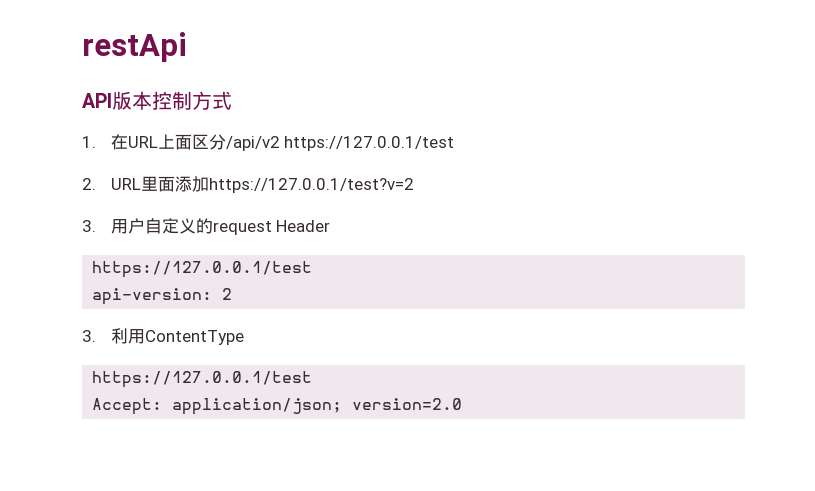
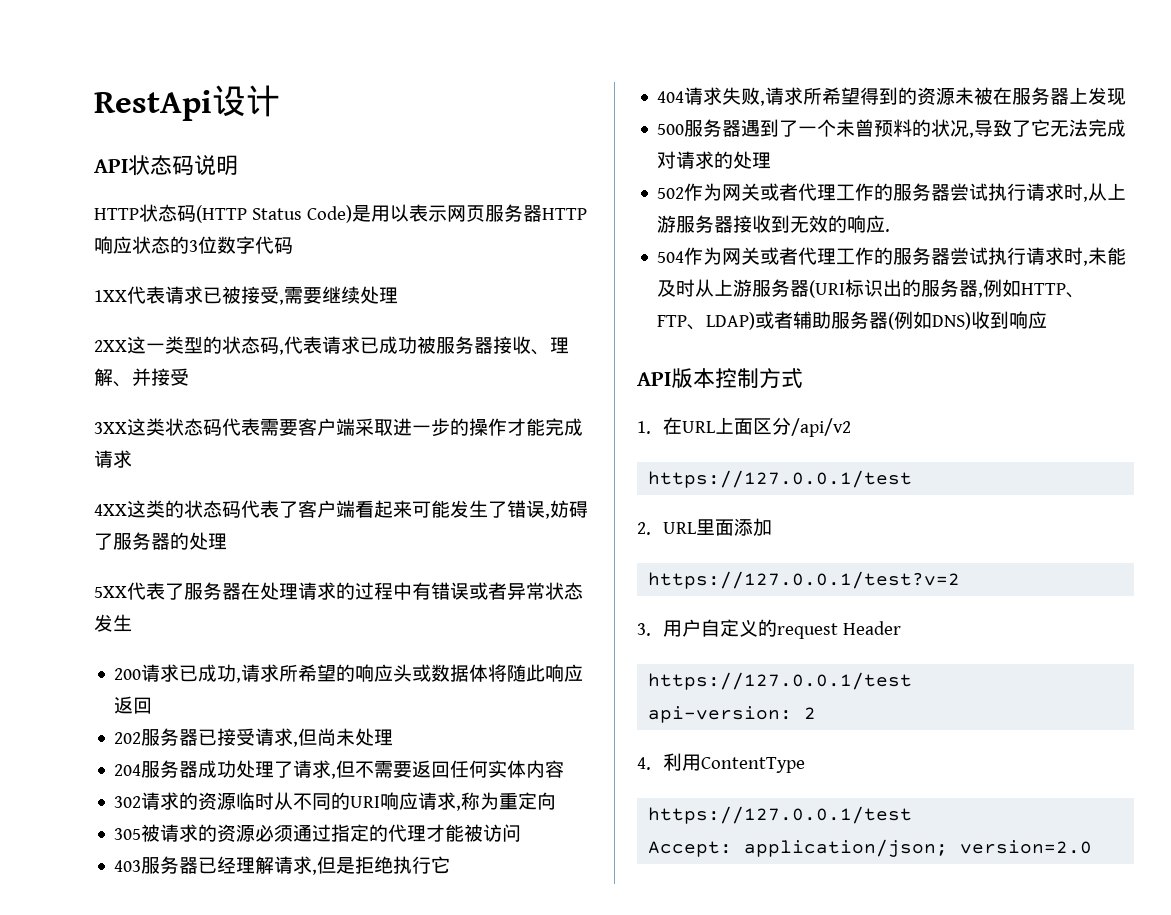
[82,32,187,62] restApi -> [94,85,280,121] [94,155,238,176] [94,204,587,223] [94,236,293,254] [94,286,398,305] [94,336,569,355] [94,368,189,387] [94,418,583,437] [94,450,132,468] [94,500,588,519] [94,532,227,550] [94,582,583,600] [94,614,132,632] [114,664,584,683] [114,696,153,714] [114,728,394,747] [114,760,565,779] [114,792,557,811] [114,824,522,842] [114,856,451,875] [657,87,1127,106] [657,119,1127,138] [657,151,772,169] [657,183,1127,202] [657,215,891,233] [657,247,1127,266] [657,279,1086,298] [657,311,1048,330] RestApi设计 // API状态码说明 // HTTP状态码(HTTP Status Code)是用以表示网页服务器HTTP响应状态的3位数字代码 // 1XX代表请求已被接受,需要继续处理 // 2XX这一类型的状态码,代表请求已成功被服务器接收、理解、并接受 // 3XX这类状态码代表需要客户端采取进一步的操作才能完成请求 // 4XX这类的状态码代表了客户端看起来可能发生了错误,妨碍了服务器的处理 // 5XX代表了服务器在处理请求的过程中有错误或者异常状态发生 // 200请求已成功,请求所希望的响应头或数据体将随此响应返回 // 202服务器已接受请求,但尚未处理 // 204服务器成功处理了请求,但不需要返回任何实体内容 // 302请求的资源临时从不同的URI响应请求,称为重定向 // 305被请求的资源必须通过指定的代理才能被访问 // 403服务器已经理解请求,但是拒绝执行它 // 404请求失败,请求所希望得到的资源未被在服务器上发现 // 500服务器遇到了一个未曾预料的状况,导致了它无法完成对请求的处理 // 502作为网关或者代理工作的服务器尝试执行请求时,从上游服务器接收到无效的响应. // 504作为网关或者代理工作的服务器尝试执行请求时,未能及时从上游服务器(URI标识出的服务器,例如HTTP、FTP、LDAP)或者辅助服务器(例如DNS)收到响应
(280, 143) none -> (851, 427) //
(209, 184) none -> (772, 527) //
[82,330,96,342] 3. -> [637,757,651,770] 4.

